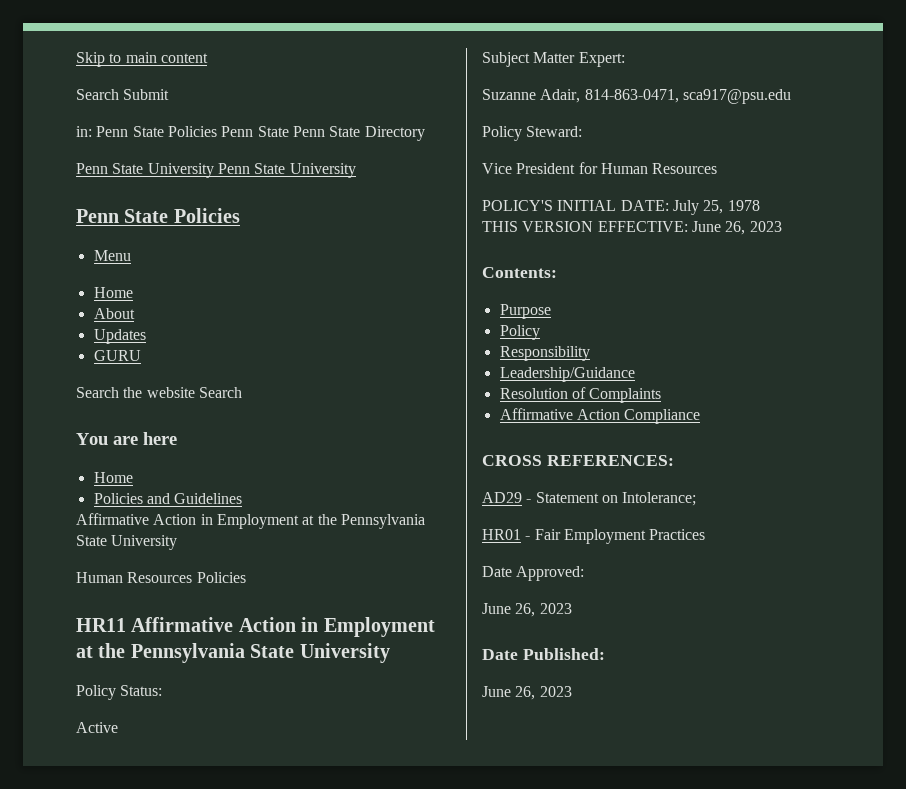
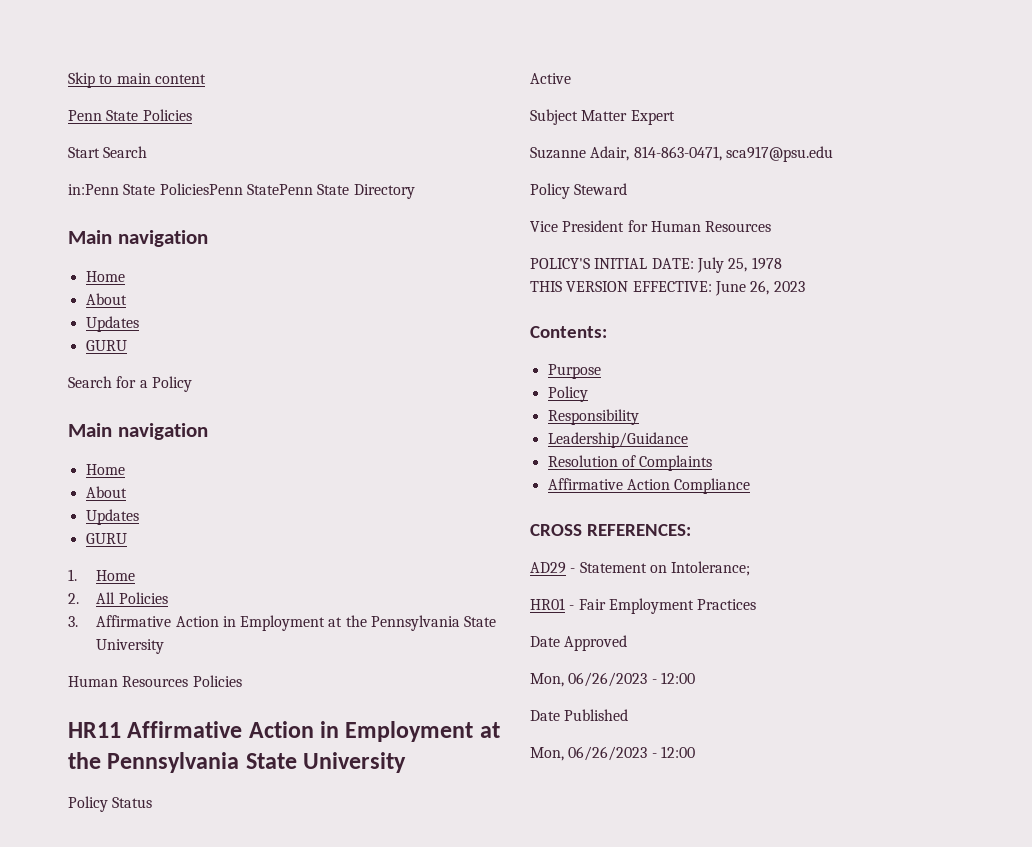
[76,89,170,100] [76,126,425,141] [76,163,356,178] [76,208,240,223] [93,250,131,261] Search Submit // in: Penn State Policies Penn State Penn State Directory // Penn State University Penn State University // Penn State Policies // Menu -> [68,109,192,121] [68,146,148,158] [68,183,415,199] [68,230,208,247] Penn State Policies // Start Search // in:Penn State PoliciesPenn StatePenn State Directory // Main navigation
[123,387,242,398] [76,432,177,445] [93,472,133,483] [93,493,243,504] the website Search // You are here // Home // Policies and Guidelines // -> [116,376,192,392] [68,423,208,440] [85,464,125,475] [85,486,127,498] [85,509,139,525] [85,533,127,544] [68,569,136,581] [68,592,168,604] [68,616,78,627] for a Policy // Main navigation // Home // About // Updates // GURU // 1. Home // 2. All Policies // 3.
[120,685,163,696] Status: -> [112,797,153,808] Status
[578,52,625,67] Expert: -> [630,110,675,125] Expert
[526,126,583,137] Steward: -> [574,183,628,195] Steward
[516,566,585,581] [482,603,572,617] [482,648,605,660] [482,686,572,700] Approved: // June 26, 2023 // Date Published: // June 26, 2023 -> [564,635,628,651] [530,672,695,687] [530,709,629,721] [530,746,695,761] Approved // Mon, 06/26/2023 - 12:00 // Date Published // Mon, 06/26/2023 - 12:00

